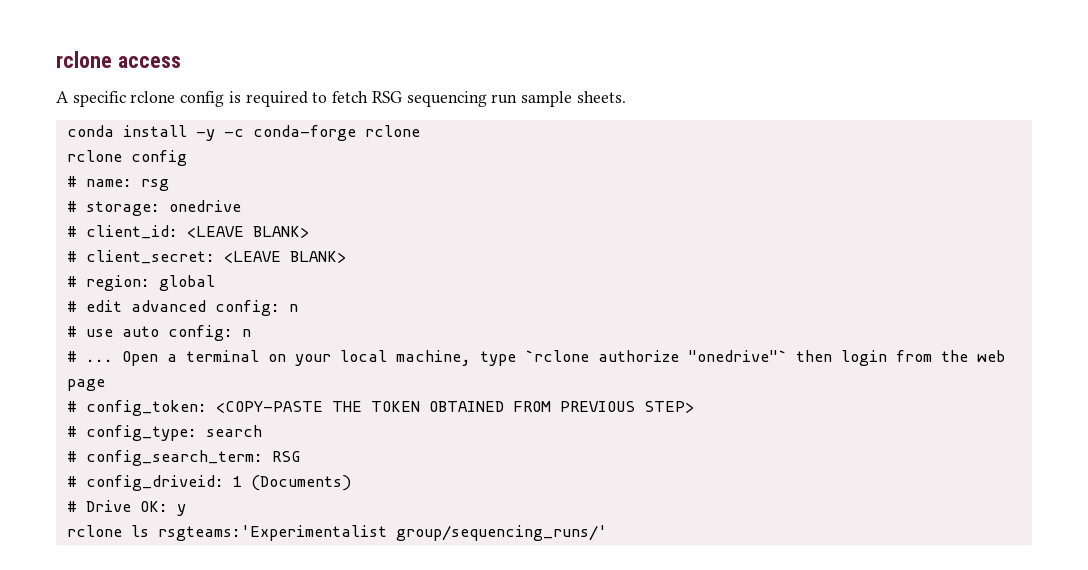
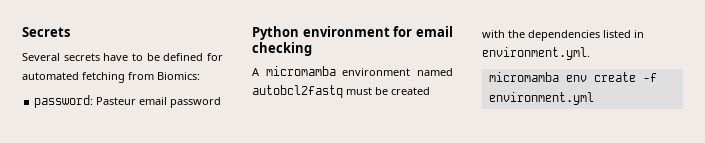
[56,51,181,68] [56,91,626,107] [66,125,420,141] [66,150,187,166] [66,176,169,191] [66,200,241,216] [66,225,309,239] [66,250,346,264] [66,275,215,291] [66,300,298,316] [66,325,251,341] [66,350,1005,366] [66,379,105,391] [66,400,694,416] [66,425,262,441] [66,450,300,466] [66,475,351,491] [66,500,186,516] [66,525,607,541] rclone access // A specific rclone config is required to fetch RSG sequencing run sample sheets. // conda install -y -c conda-forge rclone // rclone config // # name: rsg // # storage: onedrive // # client_id: <LEAVE BLANK> // # client_secret: <LEAVE BLANK> // # region: global // # edit advanced config: n // # use auto config: n // # ... Open a terminal on your local machine, type `rclone authorize "onedrive"` then login from the web page // # config_token: <COPY-PASTE THE TOKEN OBTAINED FROM PREVIOUS STEP> // # config_type: search // # config_search_term: RSG // # config_driveid: 1 (Documents) // # Drive OK: y // rclone ls rsgteams:'Experimentalist group/sequencing_runs/' -> [22,27,70,37] [22,53,223,61] [22,72,200,83] [34,95,222,108] [252,26,453,40] [252,42,312,56] [252,66,453,76] [252,85,430,98] [482,30,644,41] [482,47,590,60] [488,72,657,82] [488,92,594,105] Secrets // Several secrets have to be defined for automated fetching from Biomics: // password: Pasteur email password // Python environment for email checking // A micromamba environment named autobcl2fastq must be created with the dependencies listed in environment.yml. // micromamba env create -f environment.yml

